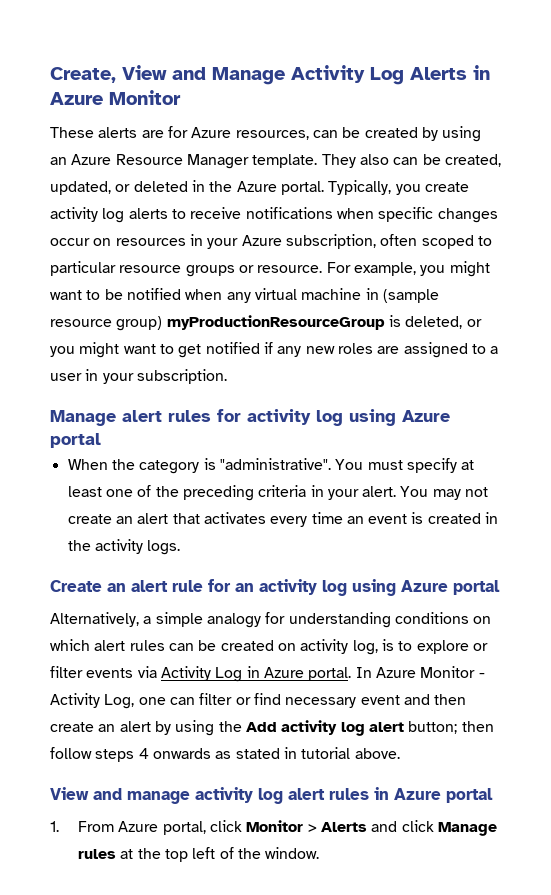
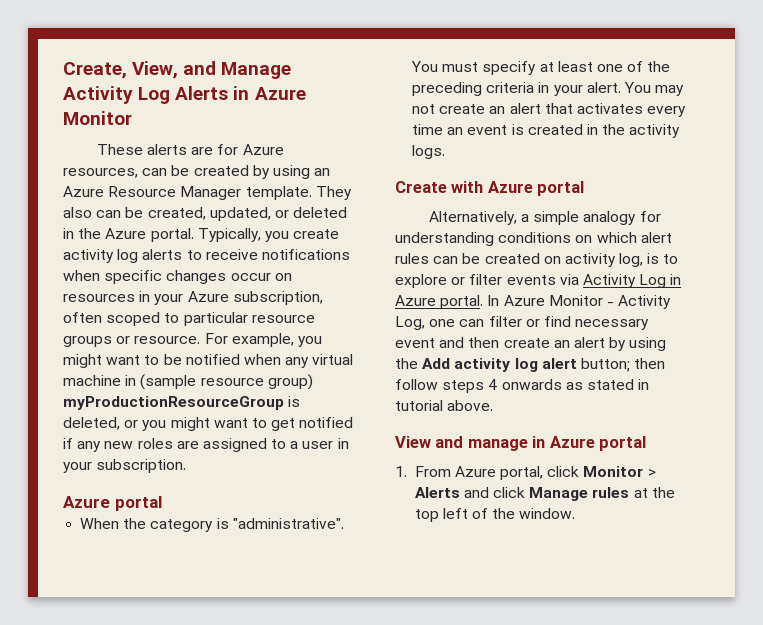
[122,65,167,80] View -> [132,61,179,79] View,
[50,409,396,426] Manage alert rules for activity log using -> (187, 466) none
[107,579,396,596] an alert rule for an activity log using -> [451,181,484,193] with
[195,787,369,804] activity log alert rules -> (528, 445) none

